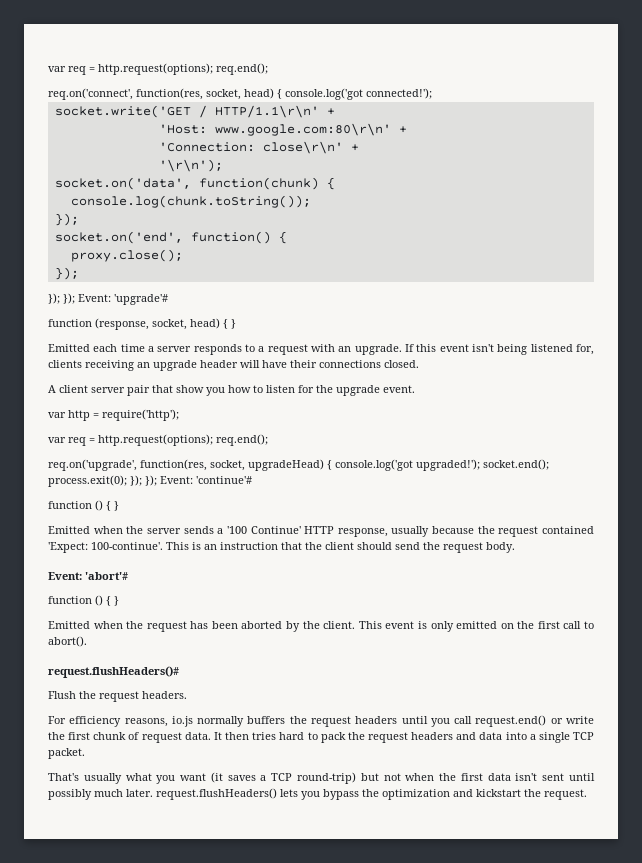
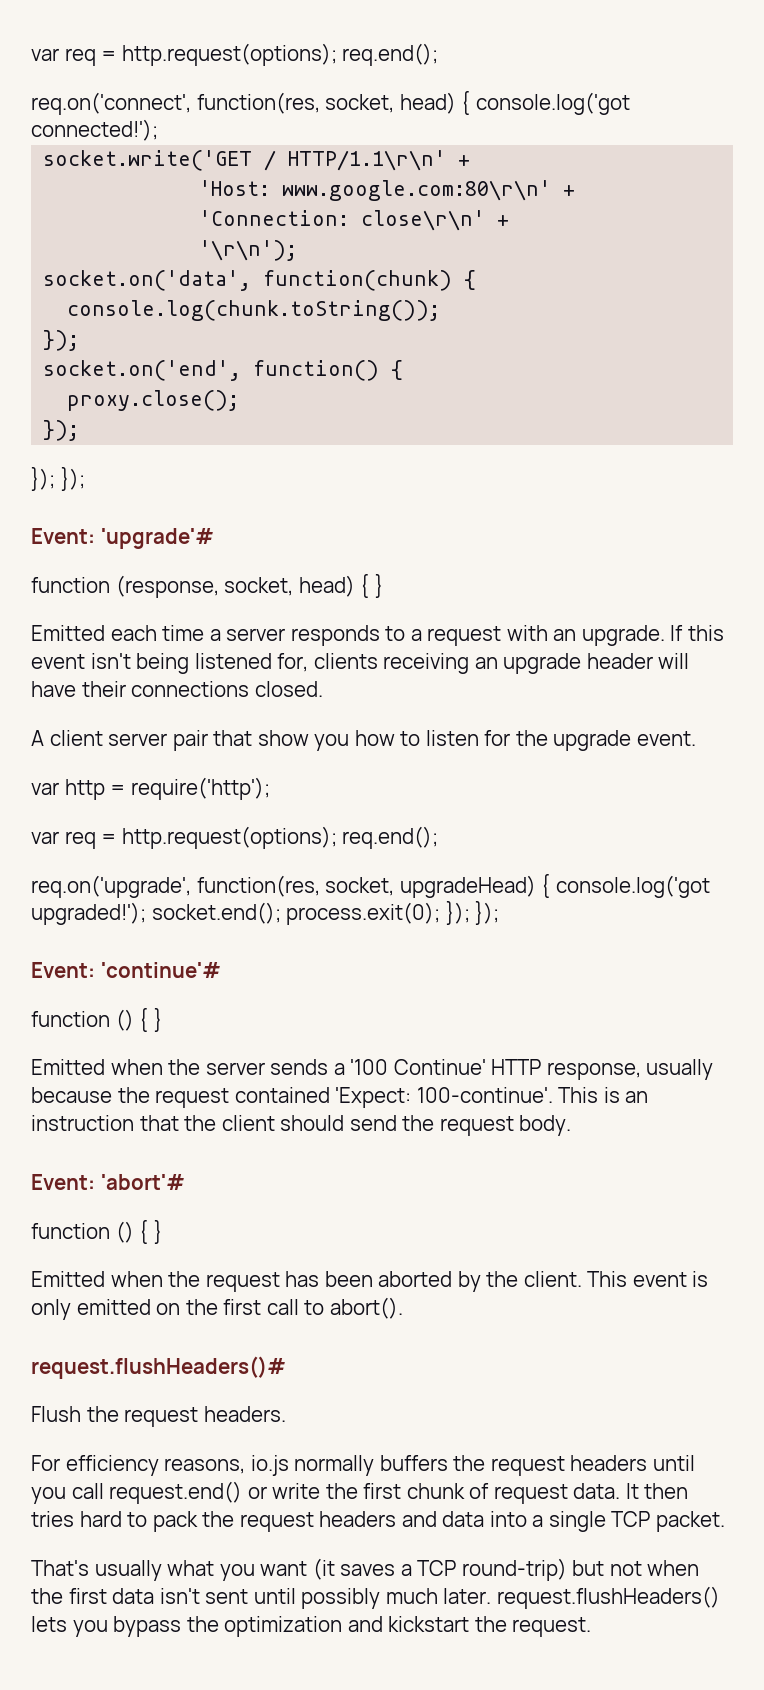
(75, 298) none -> (85, 479) //
(157, 480) none -> (500, 913) //

